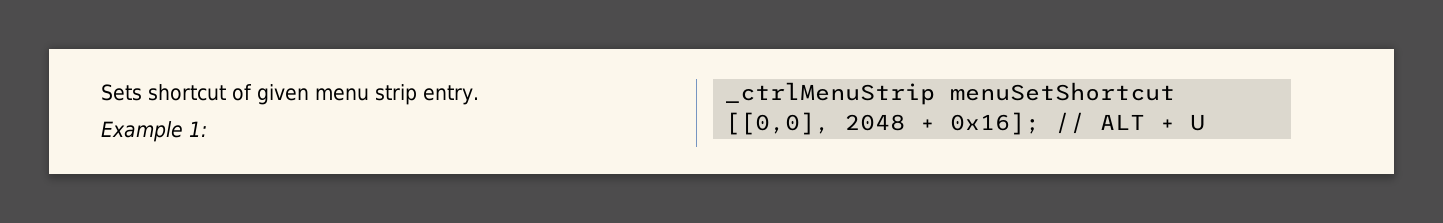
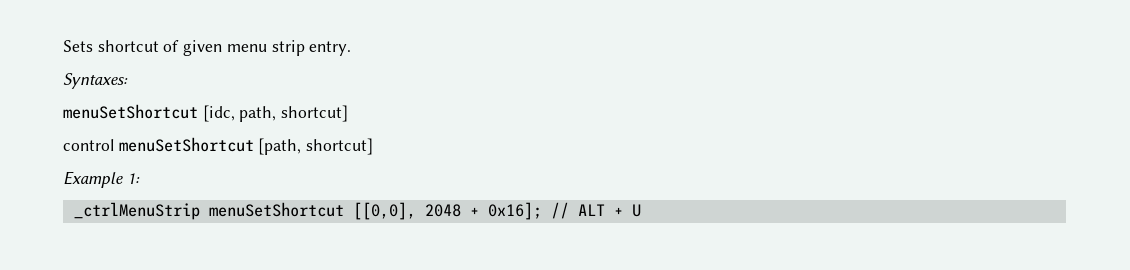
(479, 95) none -> [63,73,128,89] [63,104,349,122] [63,137,374,155] // Syntaxes: // menuSetShortcut [idc, path, shortcut] // control menuSetShortcut [path, shortcut]

